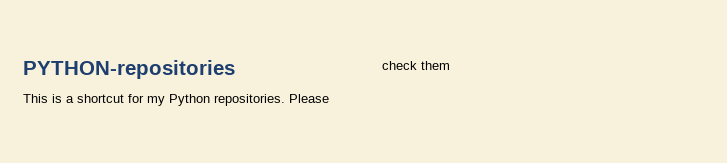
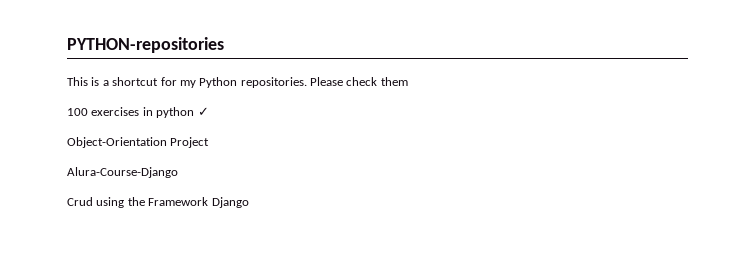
(450, 65) none -> [67,107,209,118] [67,137,210,148] [67,167,178,178] [67,197,249,208] // 100 exercises in python ✓ // Object-Orientation Project // Alura-Course-Django // Crud using the Framework Django

